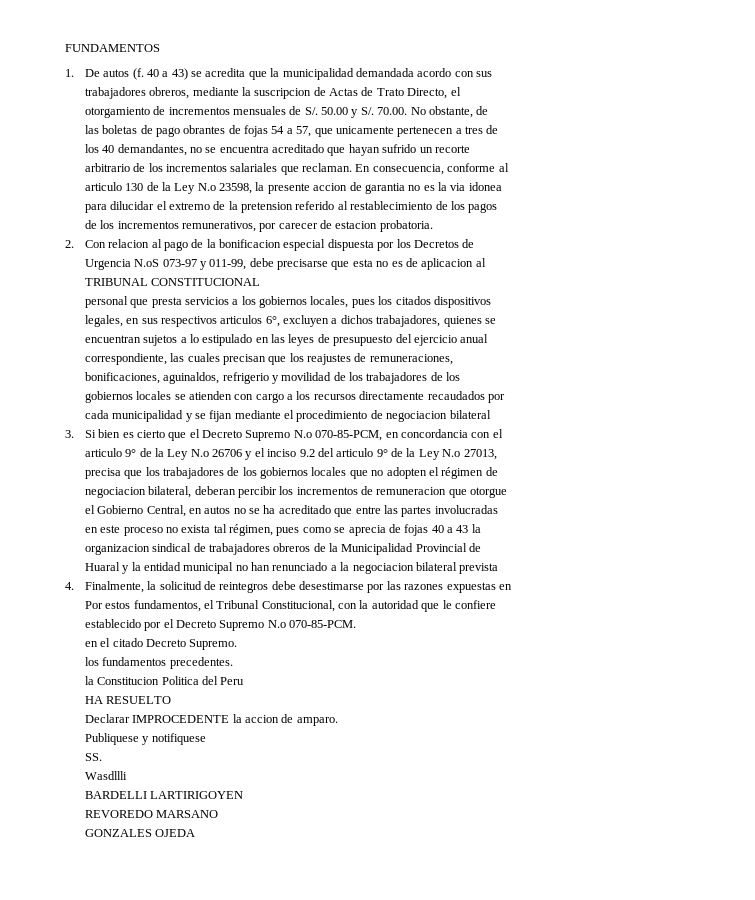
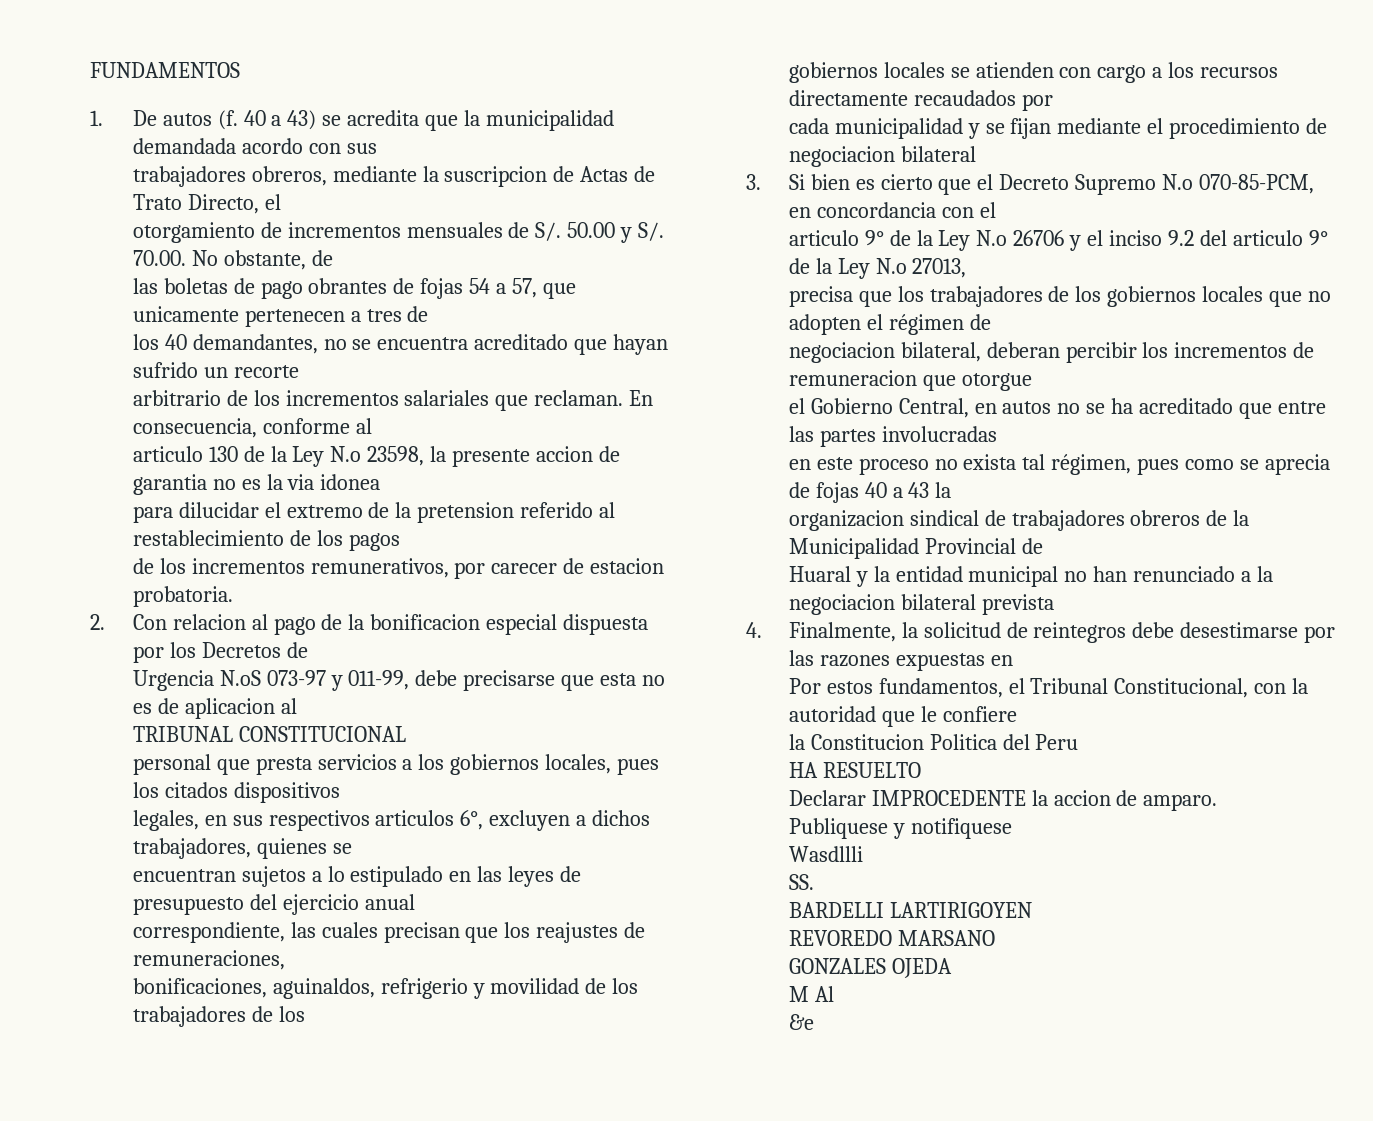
[84,619,357,631] [84,638,238,650] [84,657,233,669] // establecido por el Decreto Supremo N.o 070-85-PCM. // en el citado Decreto Supremo. // los fundamentos precedentes. -> (1017, 714) none
(206, 739) none -> [788,846,863,862] // Wasdllli
[84,771,127,780] // Wasdllli -> (814, 882) none
(196, 833) none -> [788,986,834,1002] [788,1014,814,1030] // M Al // &e

